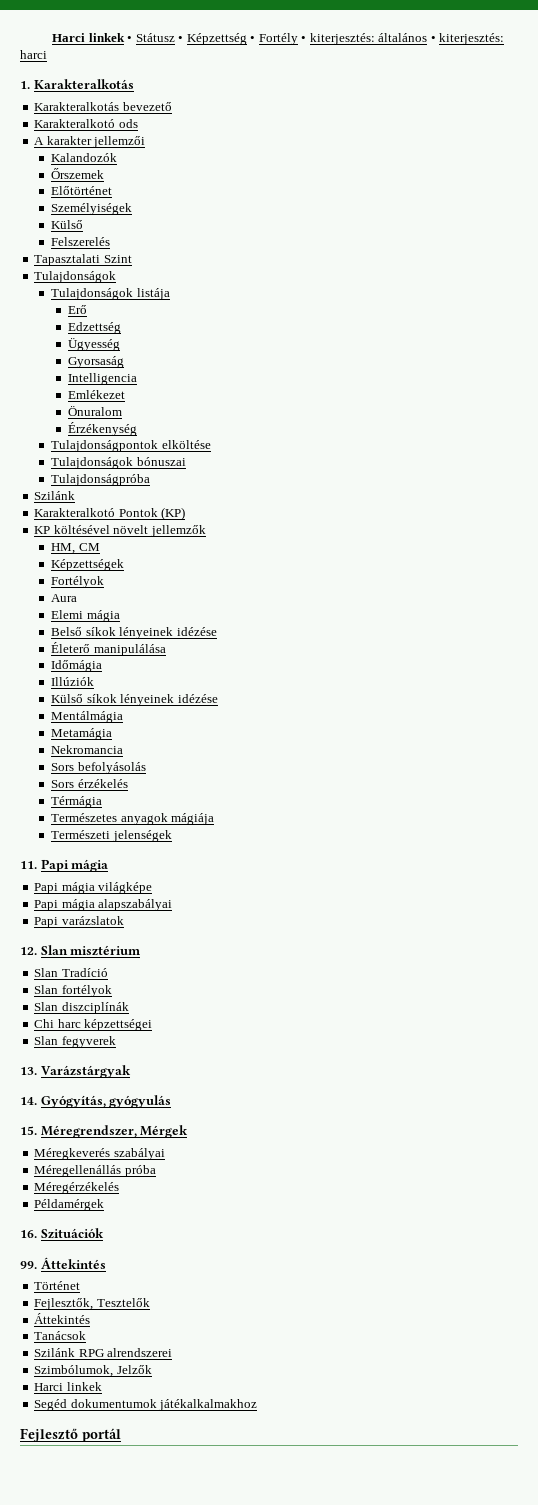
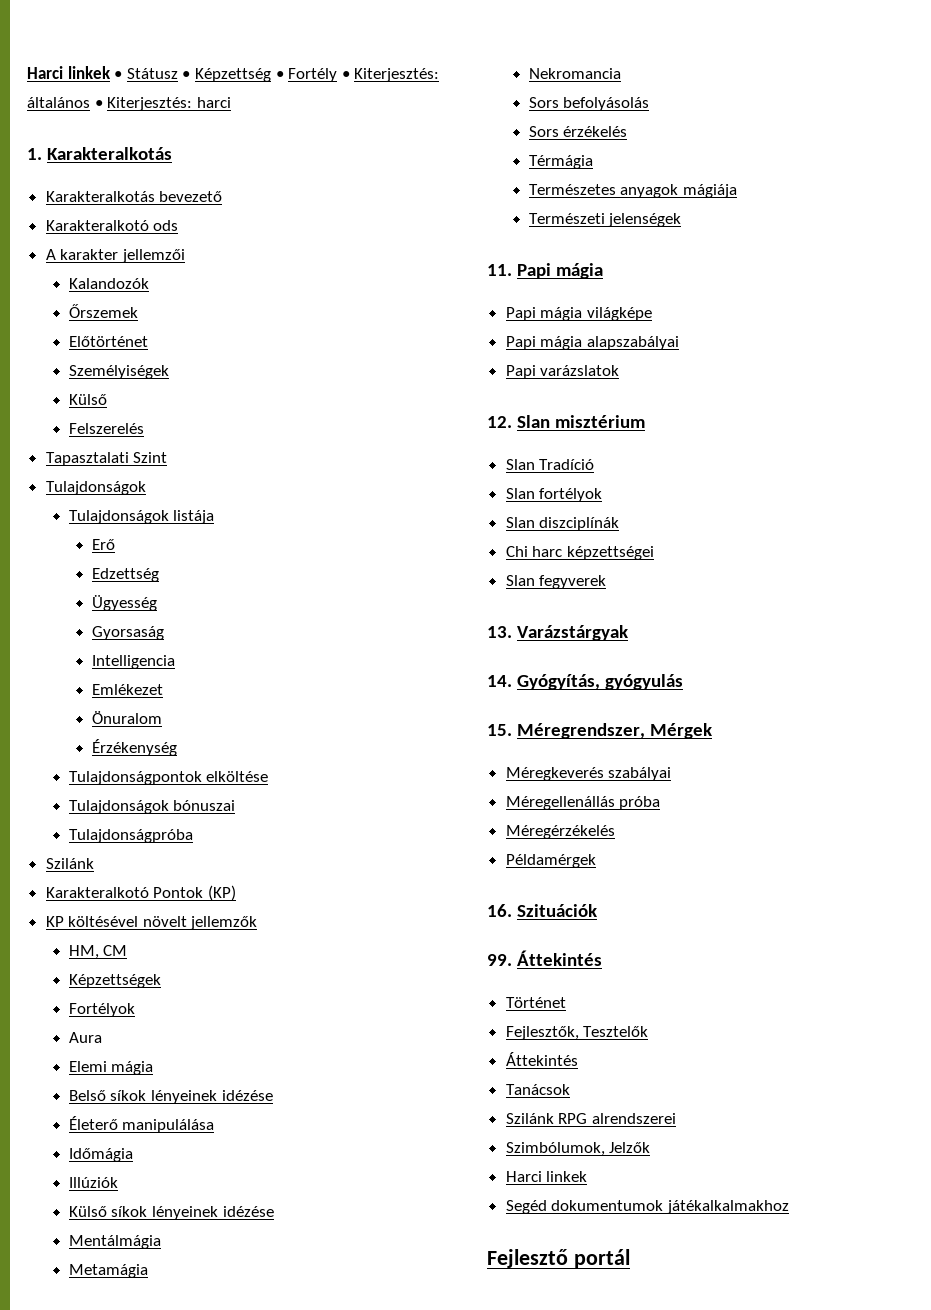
[309,33,375,45] kiterjesztés: -> [354,68,440,82] Kiterjesztés:
[439,33,505,45] kiterjesztés: -> [107,97,193,111] Kiterjesztés:

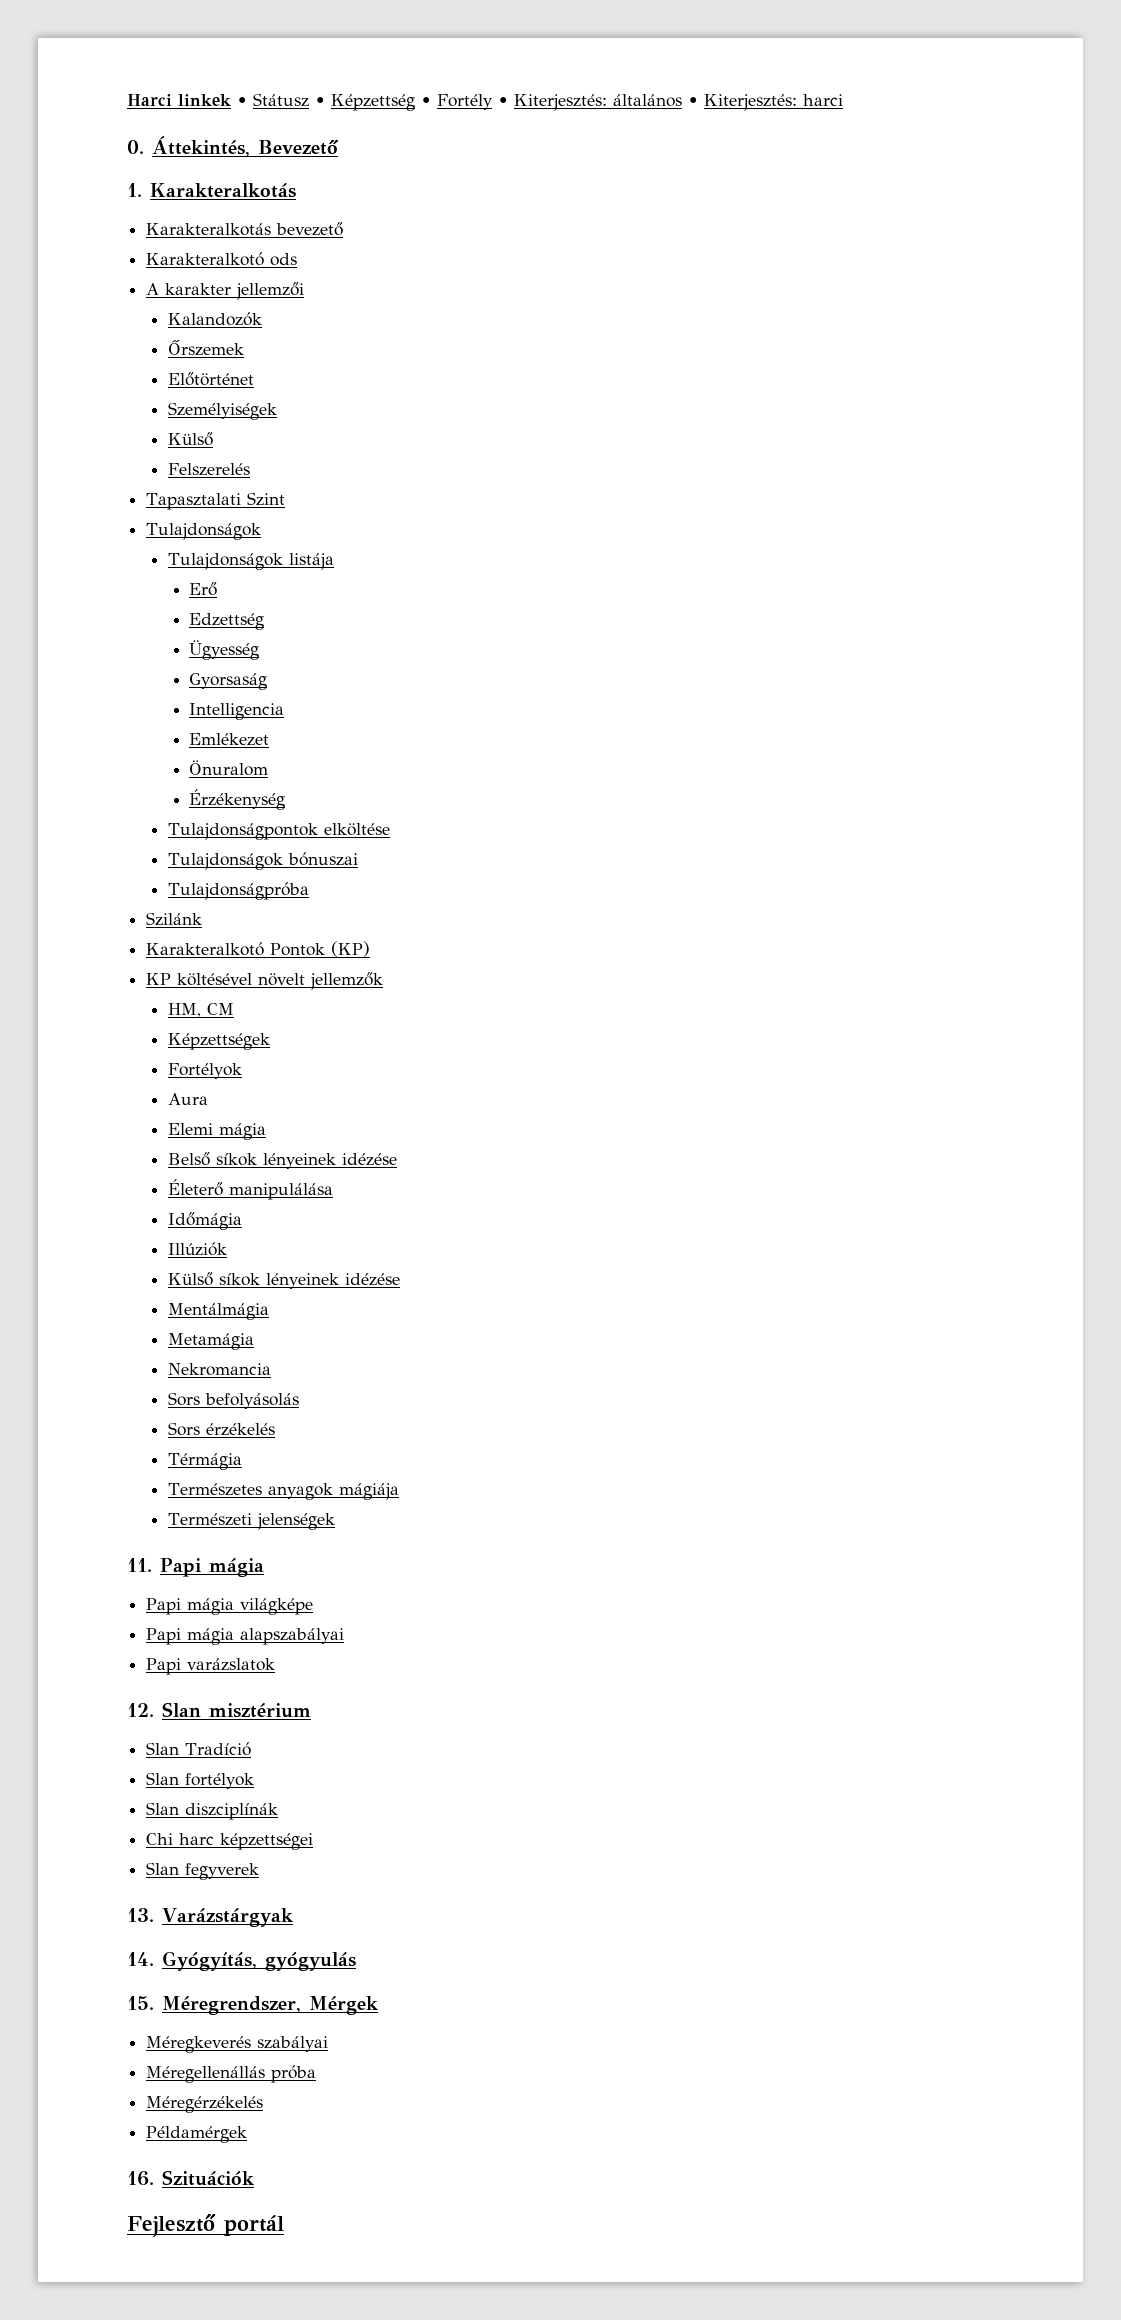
(231, 102) none -> [127,136,338,157] // 0. Áttekintés, Bevezető
[487,950,603,966] [505,997,566,1008] [505,1026,649,1040] [505,1052,578,1066] [505,1084,570,1095] [505,1113,676,1124] [505,1142,651,1156] [505,1171,588,1182] [505,1200,789,1214] // 99. Áttekintés // Történet // Fejlesztők, Tesztelők // Áttekintés // Tanácsok // Szilánk RPG alrendszerei // Szimbólumok, Jelzők // Harci linkek // Segéd dokumentumok játékalkalmakhoz -> (255, 2178) none

